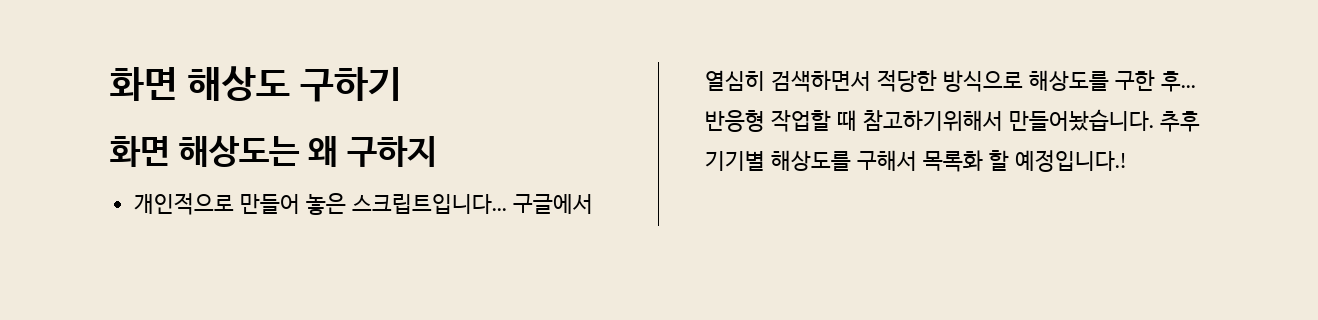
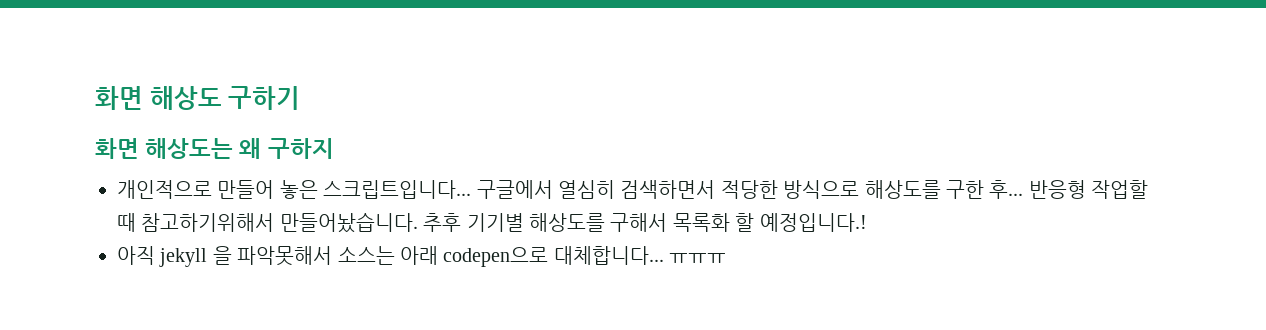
(1127, 161) none -> [117,246,727,267] // 아직 jekyll 을 파악못해서 소스는 아래 codepen으로 대체합니다... ㅠㅠㅠ

